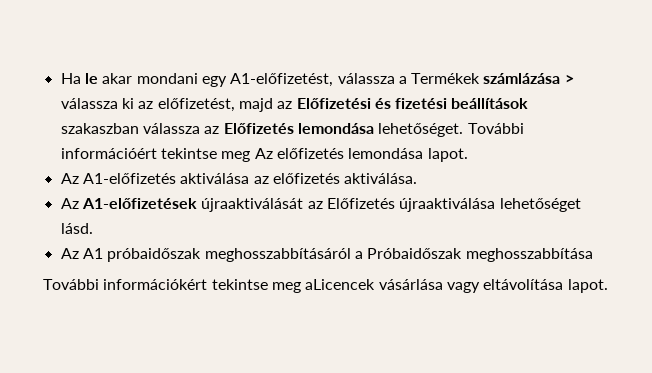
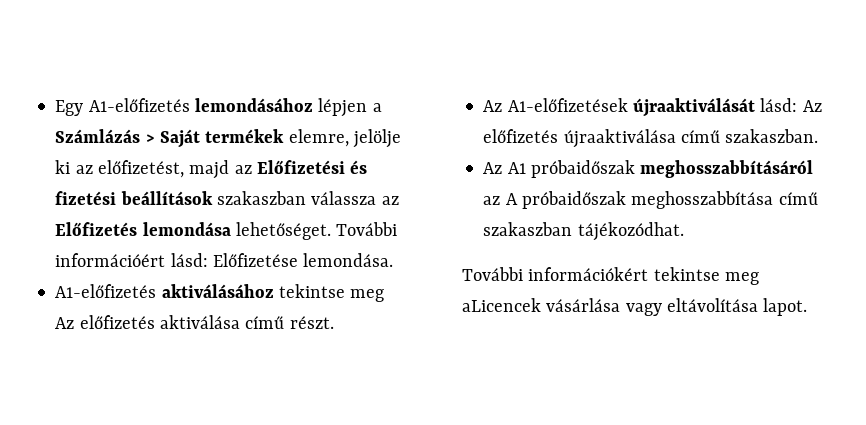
[60,73,574,87] [60,98,118,109] Ha le akar mondani egy A1-előfizetést, válassza a Termékek számlázása > válassza -> [55,98,382,117] [55,129,401,148] Egy A1-előfizetés lemondásához lépjen a Számlázás > Saját termékek elemre, jelölje
[160,148,468,162] [60,173,418,184] [60,198,581,212] [60,223,93,234] [60,248,593,262] tekintse meg Az előfizetés lemondása lapot. // Az A1-előfizetés aktiválása az előfizetés aktiválása. // Az A1-előfizetések újraaktiválását az Előfizetés újraaktiválása lehetőséget lásd. // Az A1 próbaidőszak meghosszabbításáról a Próbaidőszak meghosszabbítása -> [170,253,394,267] [55,284,385,302] [55,315,334,329] [483,98,822,117] [483,129,819,148] [483,160,814,178] [483,191,818,209] [483,222,684,241] lásd: Előfizetése lemondása. // A1-előfizetés aktiválásához tekintse meg Az előfizetés aktiválása című részt. // Az A1-előfizetések újraaktiválását lásd: Az előfizetés újraaktiválása című szakaszban. // Az A1 próbaidőszak meghosszabbításáról az A próbaidőszak meghosszabbítása című szakaszban tájékozódhat.

